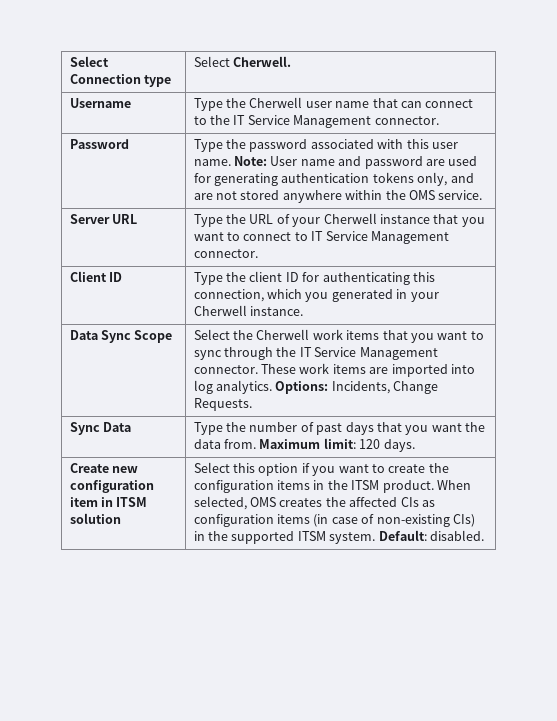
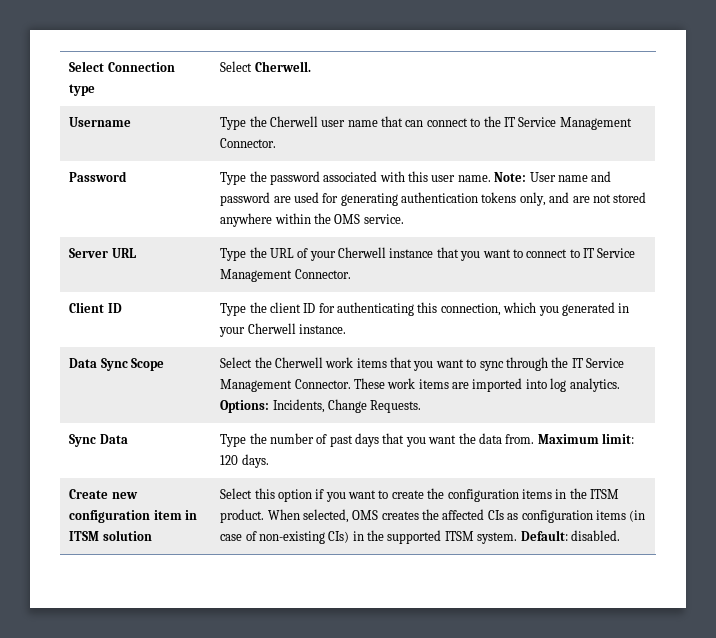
[374,116,439,125] connector. -> [220,138,277,148] Connector.
[193,249,258,258] connector. -> [294,269,351,279] Connector.
[193,365,258,374] connector. -> [294,379,351,389] Connector.

